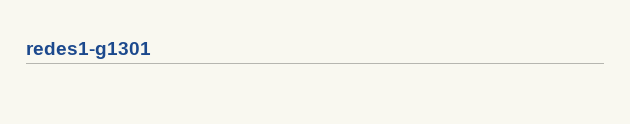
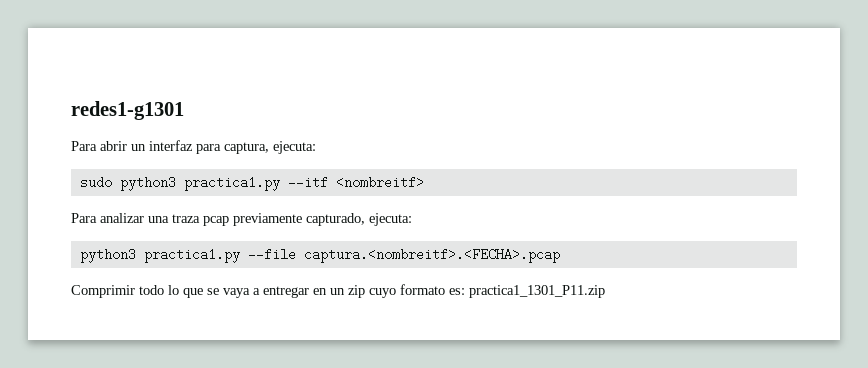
(151, 50) none -> [71,140,316,154] [79,176,424,191] [71,213,412,226] [79,248,560,263] [71,284,605,298] // Para abrir un interfaz para captura, ejecuta: // sudo python3 practica1.py --itf <nombreitf> // Para analizar una traza pcap previamente capturado, ejecuta: // python3 practica1.py --file captura.<nombreitf>.<FECHA>.pcap // Comprimir todo lo que se vaya a entregar en un zip cuyo formato es: practica1_1301_P11.zip

